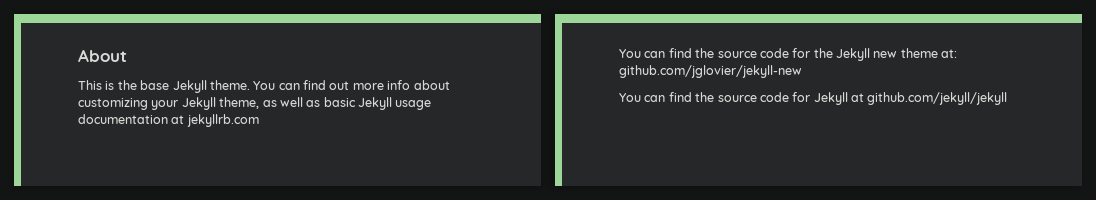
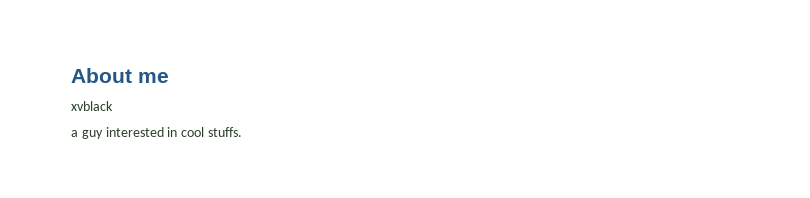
[78,80,450,93] [78,97,432,110] [78,114,259,127] [619,48,958,61] [619,65,802,78] [619,92,1008,105] // This is the base Jekyll theme. You can find out more info about customizing your Jekyll theme, as well as basic Jekyll usage documentation at jekyllrb.com // You can find the source code for the Jekyll new theme at: github.com/jglovier/jekyll-new // You can find the source code for Jekyll at github.com/jekyll/jekyll -> [138,72,169,83] [71,101,113,111] [71,127,242,139] me // xvblack // a guy interested in cool stuffs.

